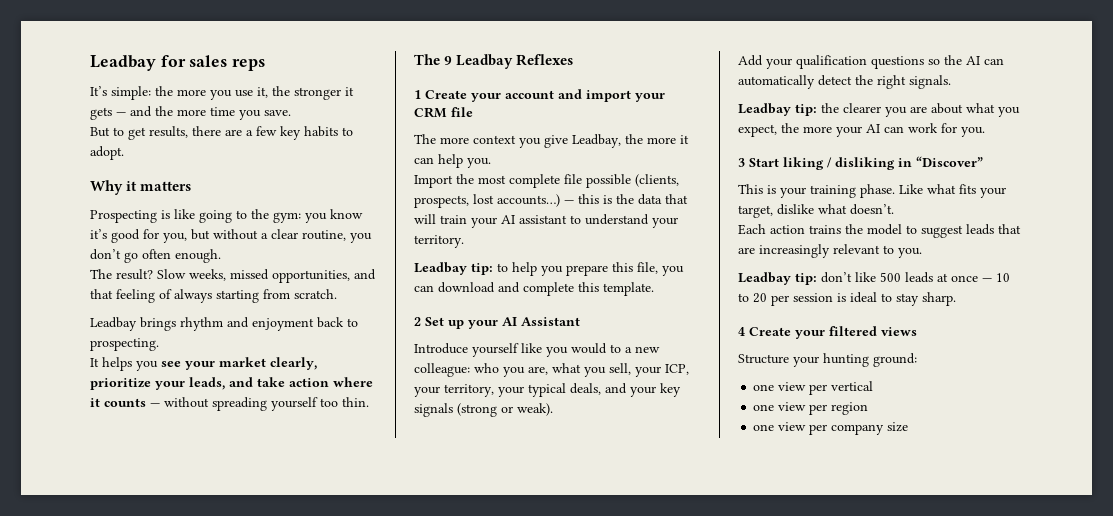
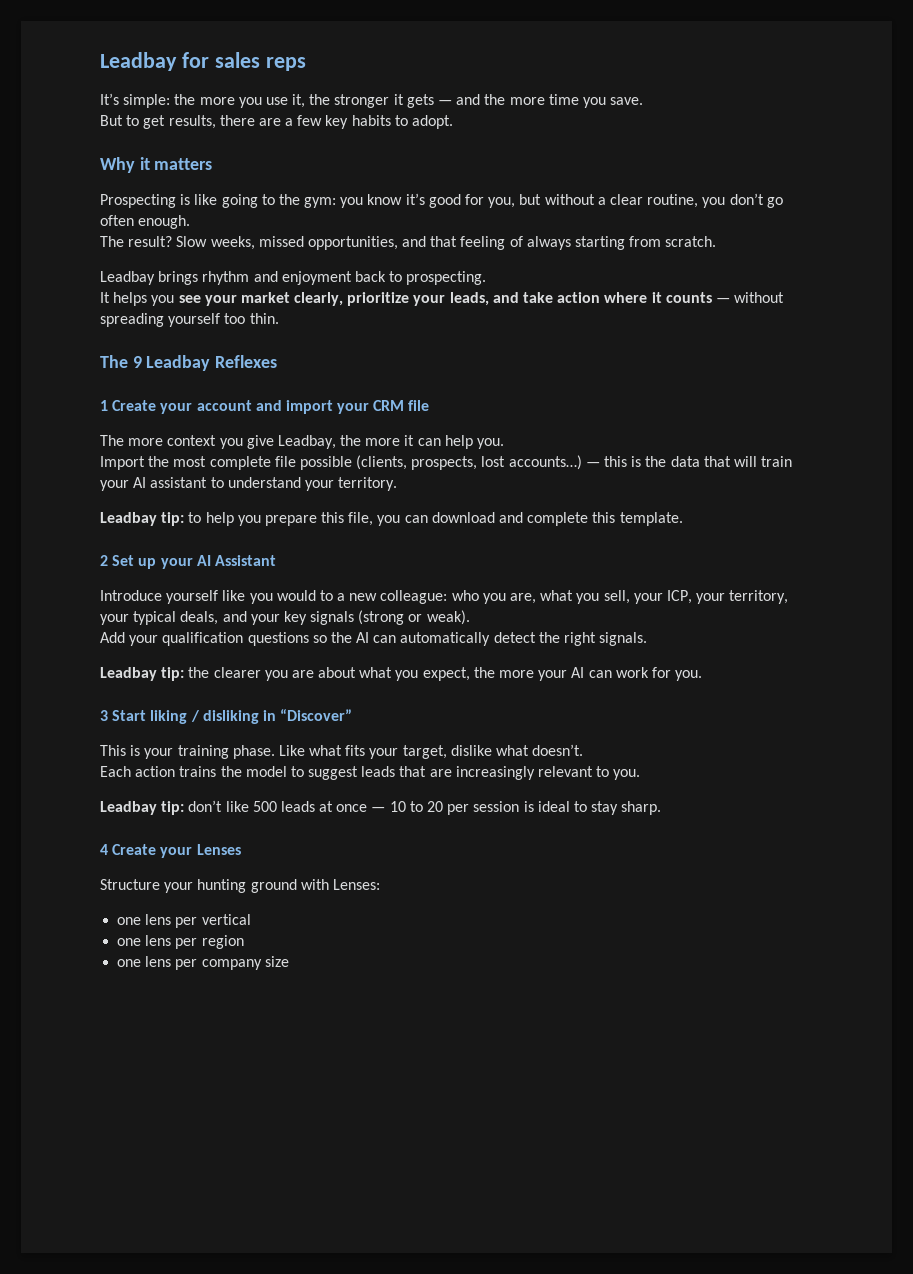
[829,326,917,336] filtered views -> [196,844,241,855] Lenses
[873,353,917,367] [753,382,807,391] ground: // one view -> [250,879,380,893] [117,914,172,925] ground with Lenses: // one lens
[778,402,807,411] view -> [145,935,172,946] lens
[778,422,807,431] view -> [145,956,172,967] lens

